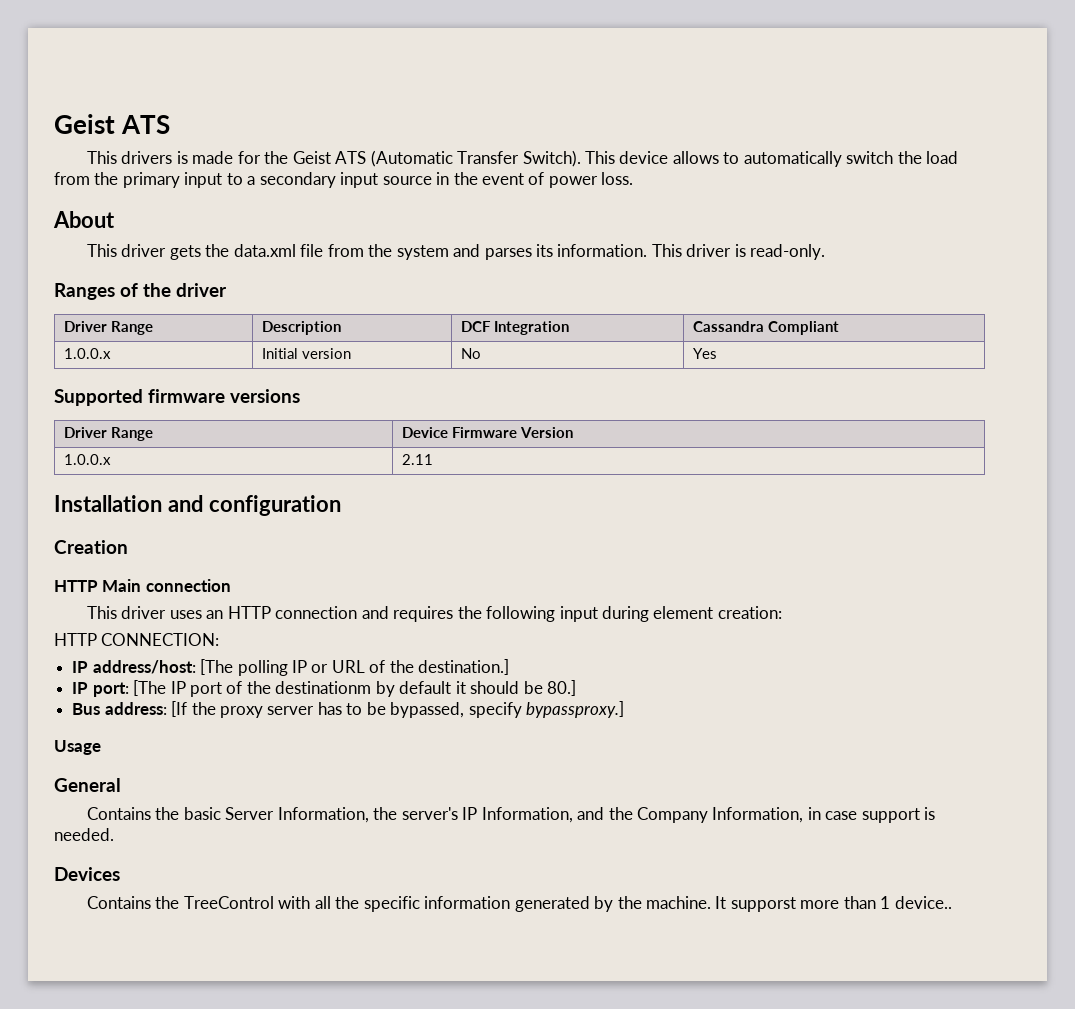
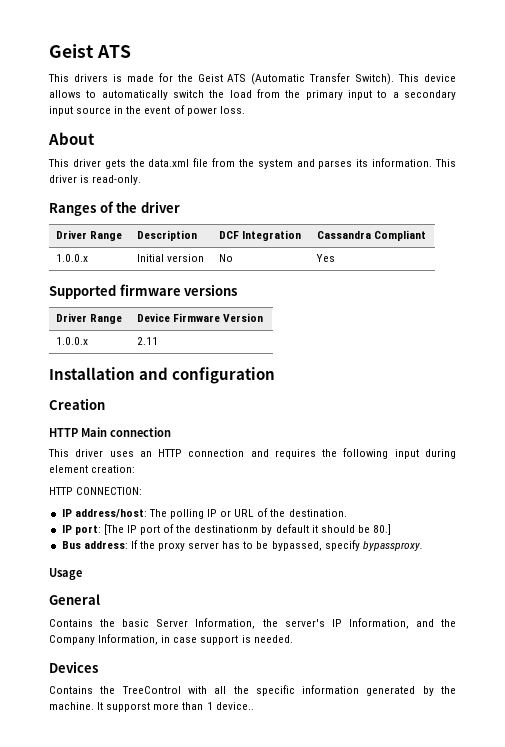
[200,659,234,675] [The -> [148,509,167,517] The
[418,659,510,675] destination.] -> [288,509,347,517] destination.
[171,701,188,717] [If -> [130,540,138,549] If
[526,701,625,718] bypassproxy.] -> [362,541,423,551] bypassproxy.

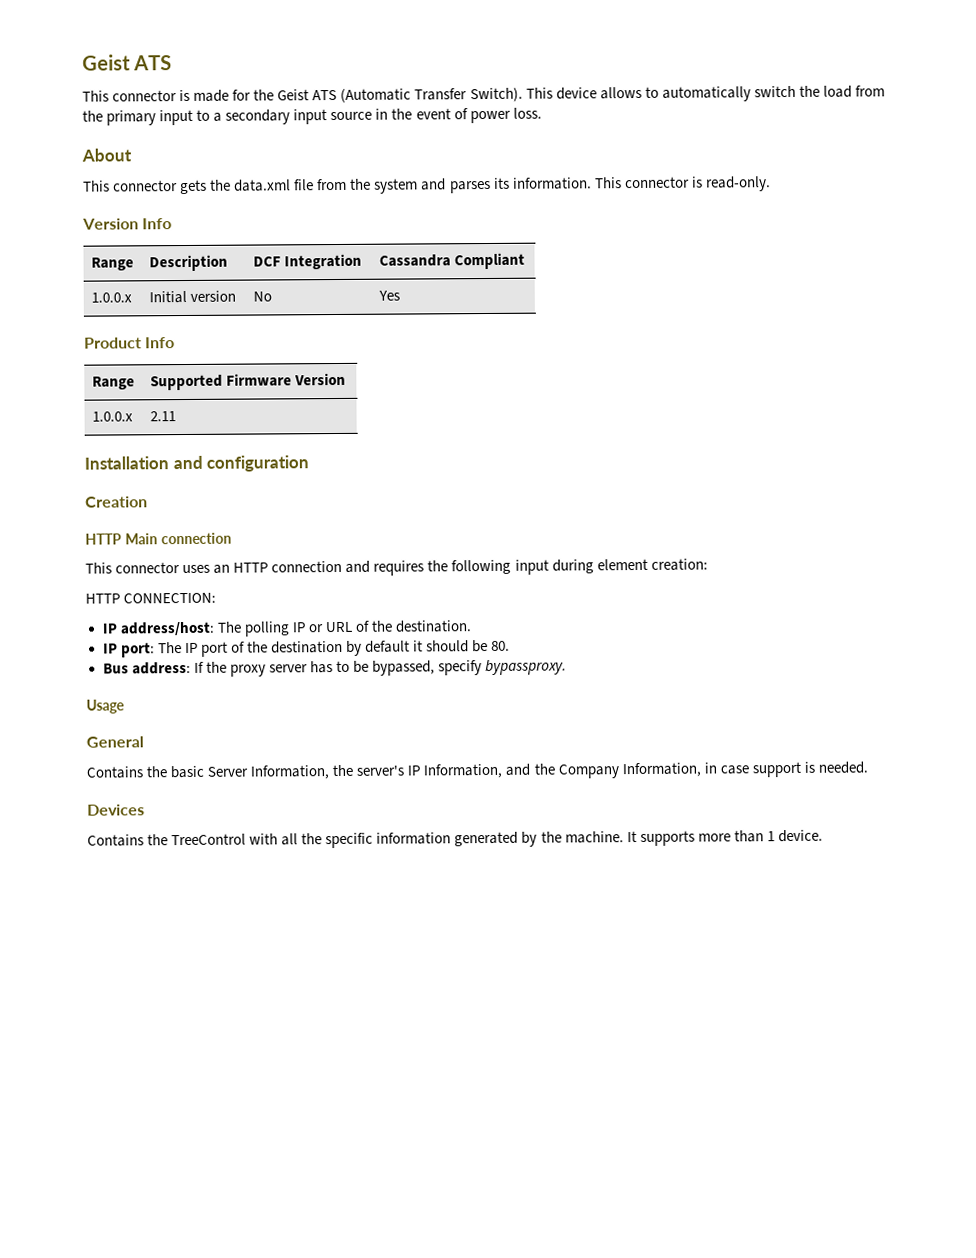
[73,74,108,82] drivers -> [112,90,178,102] connector
[72,159,101,167] driver -> [113,180,179,192] connector
[49,175,77,183] driver -> [624,176,690,189] connector
[49,201,180,216] [55,230,87,239] Ranges of the driver // Driver -> [82,218,173,230] Version Info //
[49,284,238,299] [55,313,122,324] [136,313,170,322] Supported firmware versions // Driver Range | Device -> [84,337,176,349] [91,376,135,390] [149,374,223,391] Product Info // Range | Supported
[75,449,104,457] driver -> [115,562,181,574] connector
[103,524,124,535] [The -> [157,642,182,654] The
[194,525,259,533] destinationm -> [270,640,343,654] destination
[373,524,392,535] 80.] -> [491,640,511,651] 80.
[106,702,151,712] supporst -> [639,830,695,847] supports
[215,702,254,710] device.. -> [777,829,823,843] device.

